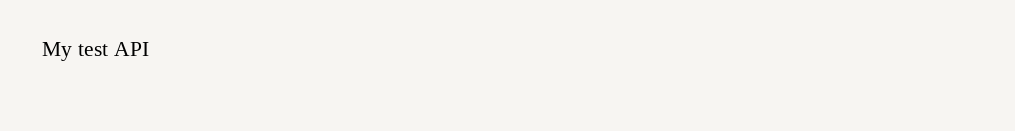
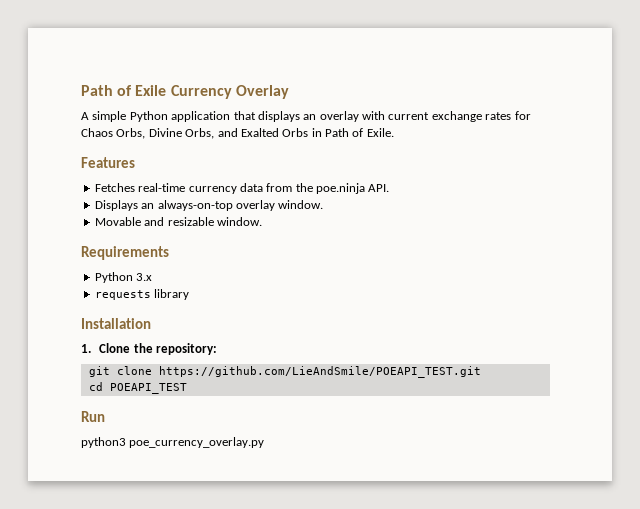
[42,42,149,61] My test API -> [81,85,289,99] [81,111,531,122] [81,128,394,139] [81,157,135,168] [94,183,390,194] [94,200,324,211] [94,217,262,226] [81,246,169,260] [94,272,153,283] [94,289,190,300] [81,318,151,329] [81,343,218,355] [88,366,481,378] [88,382,187,394] [81,411,105,422] [81,437,265,448] Path of Exile Currency Overlay // A simple Python application that displays an overlay with current exchange rates for Chaos Orbs, Divine Orbs, and Exalted Orbs in Path of Exile. // Features // Fetches real-time currency data from the poe.ninja API. // Displays an always-on-top overlay window. // Movable and resizable window. // Requirements // Python 3.x // requests library // Installation // 1. Clone the repository: // git clone https://github.com/LieAndSmile/POEAPI_TEST.git // cd POEAPI_TEST // Run // python3 poe_currency_overlay.py

